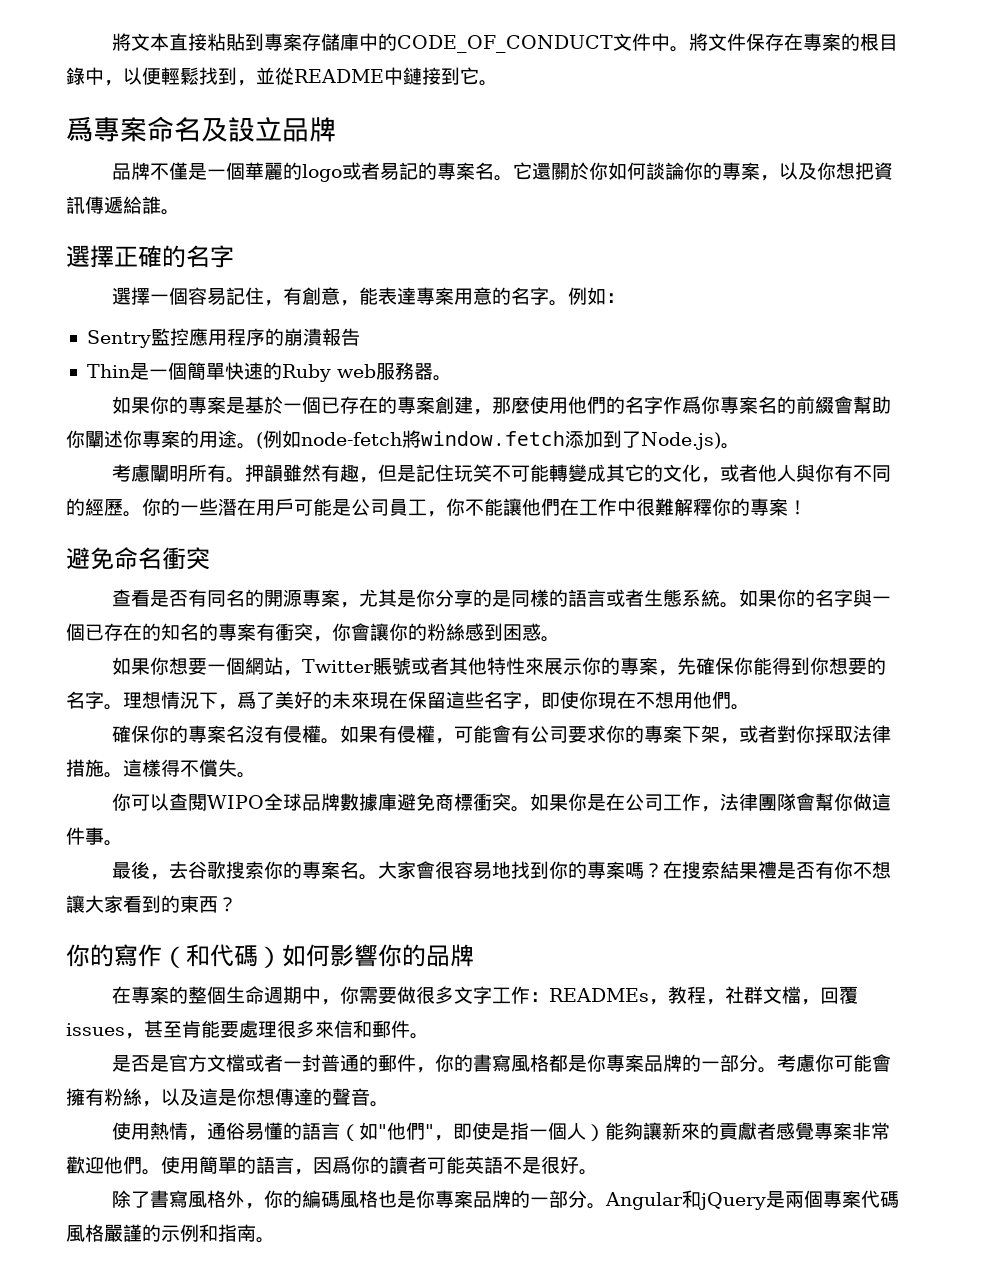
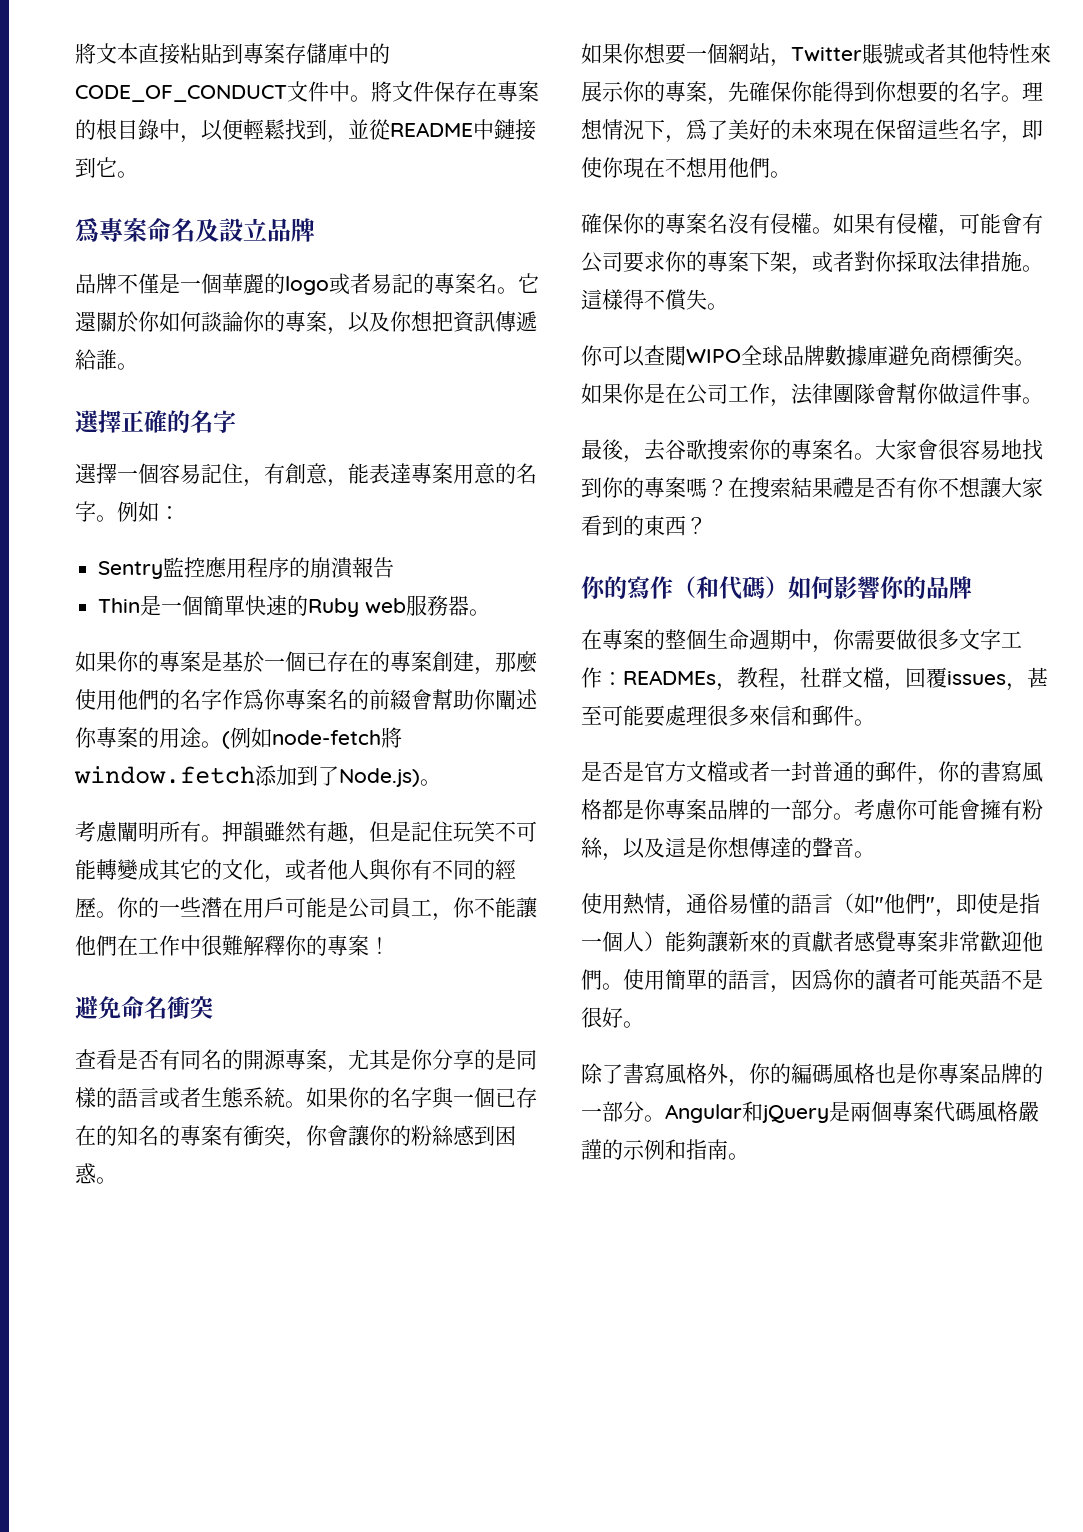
[182,1020,201,1038] 肯 -> [602,705,623,726] 可

